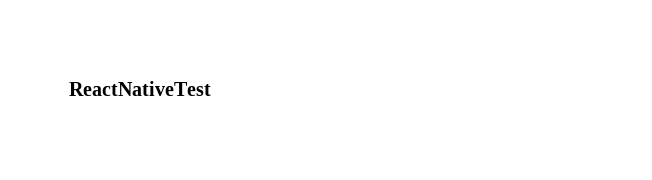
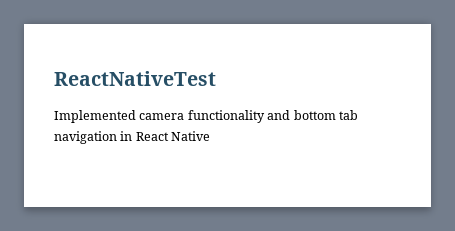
(211, 88) none -> [54,110,358,123] [54,131,211,144] // Implemented camera functionality and bottom tab navigation in React Native

